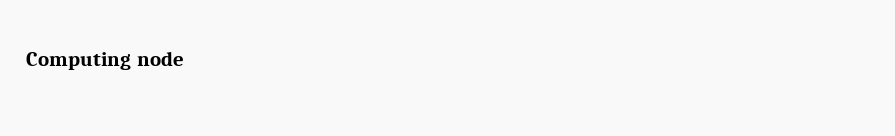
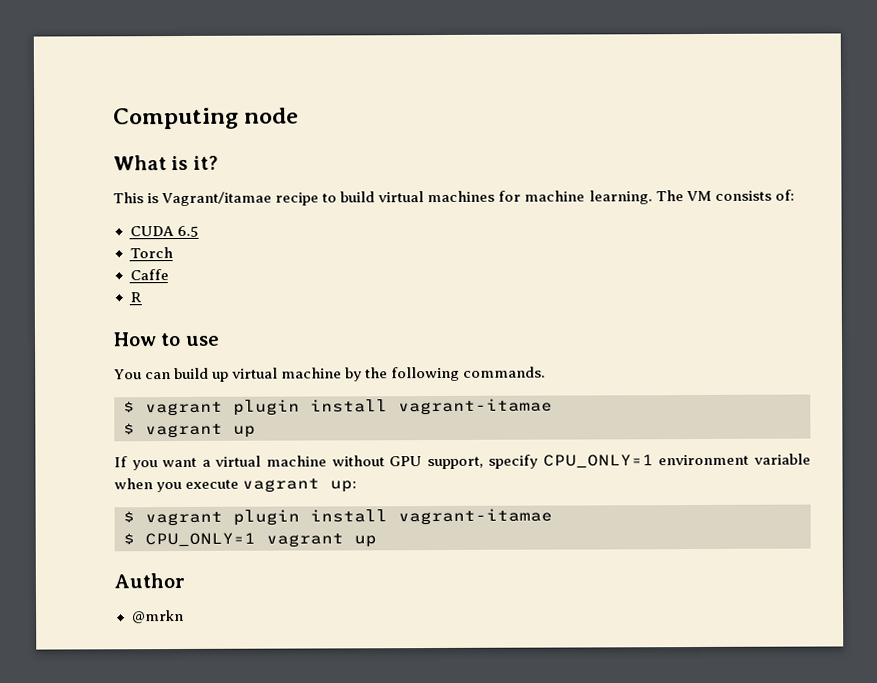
(184, 58) none -> [113,155,218,171] [113,189,795,207] [129,225,199,238] [129,247,174,259] [129,269,169,281] [129,292,142,303] [113,332,220,347] [114,366,547,382] [123,398,553,417] [123,423,256,439] [114,453,811,471] [114,478,358,493] [123,508,553,527] [123,532,377,548] [114,572,185,589] [131,609,184,624] // What is it? // This is Vagrant/itamae recipe to build virtual machines for machine learning. The VM consists of: // CUDA 6.5 // Torch // Caffe // R // How to use // You can build up virtual machine by the following commands. // $ vagrant plugin install vagrant-itamae // $ vagrant up // If you want a virtual machine without GPU support, specify CPU_ONLY=1 environment variable when you execute vagrant up: // $ vagrant plugin install vagrant-itamae // $ CPU_ONLY=1 vagrant up // Author // @mrkn

